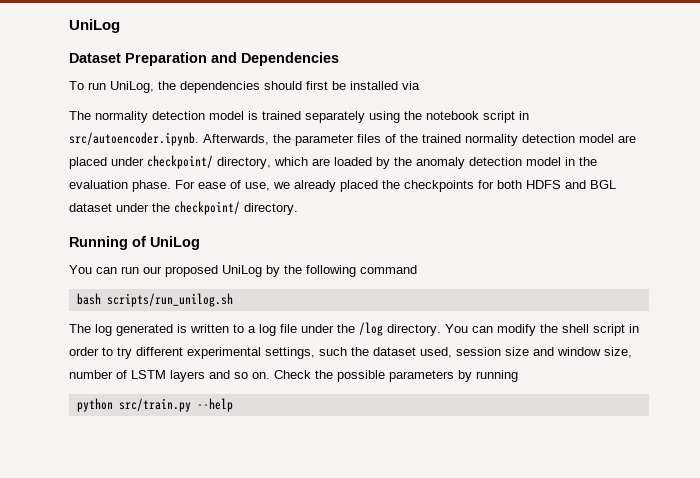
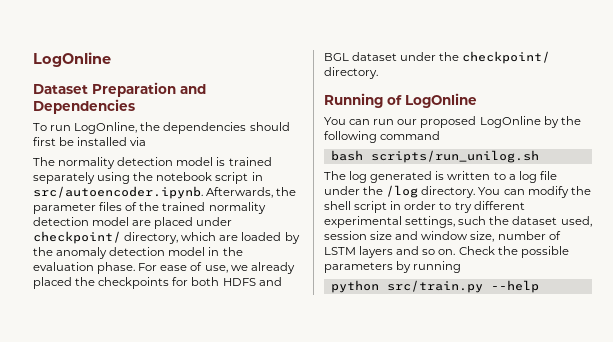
[69,19,120,33] UniLog -> [33,52,111,67] LogOnline
[110,81,154,93] UniLog, -> [74,122,138,134] LogOnline,
[150,236,200,250] UniLog -> [405,93,477,108] LogOnline
[222,265,262,277] UniLog -> [479,116,541,128] LogOnline

